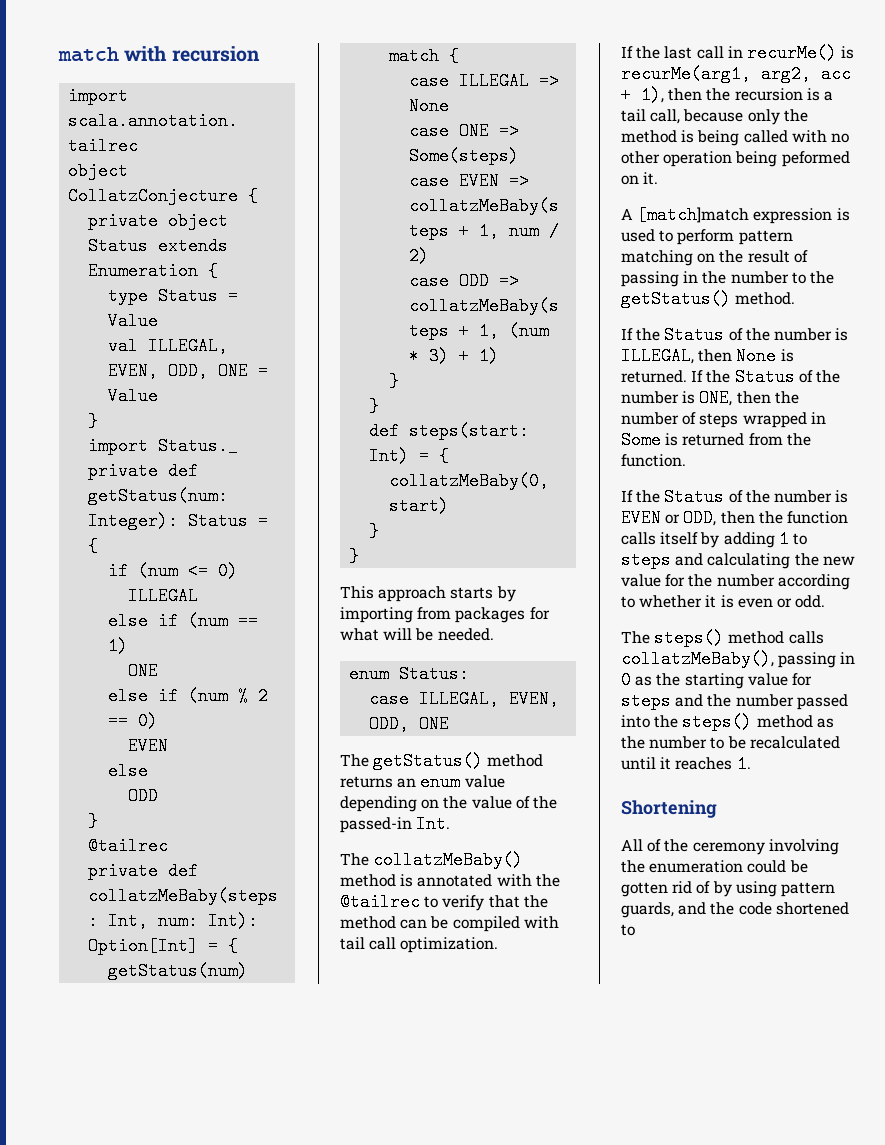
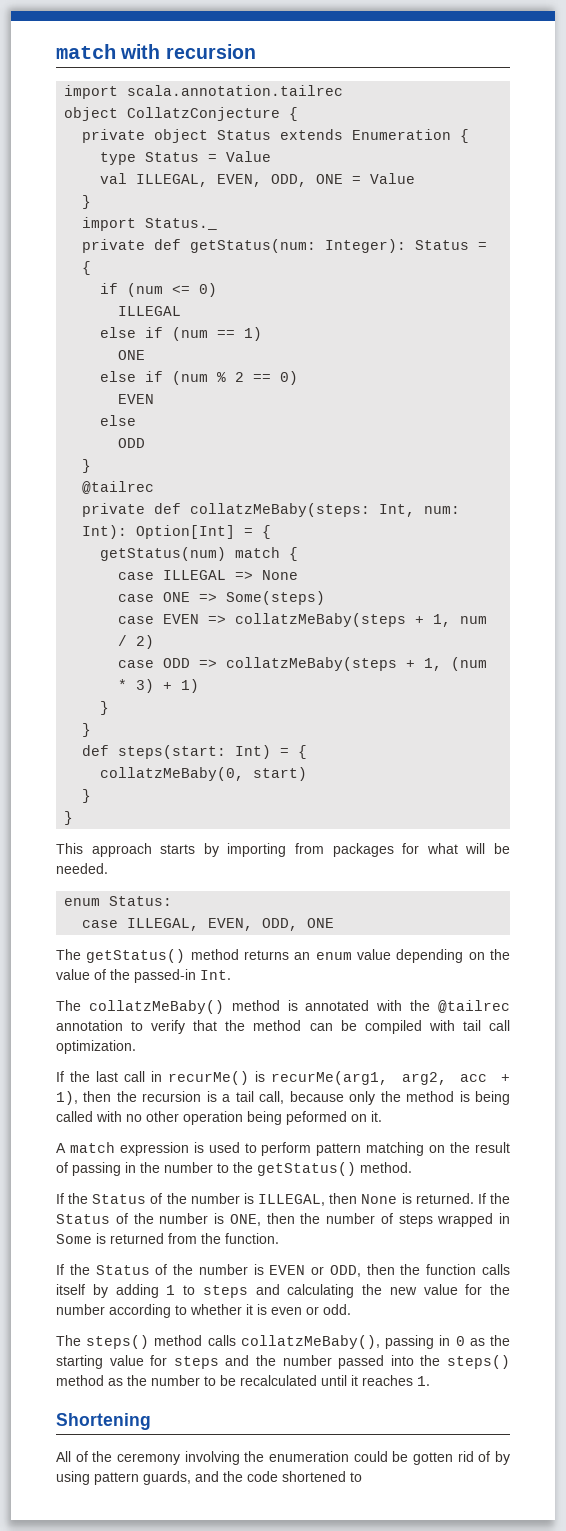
(420, 902) none -> [56,1020,123,1031] annotation
[637,206,750,224] [match]match -> [69,1142,115,1153] match

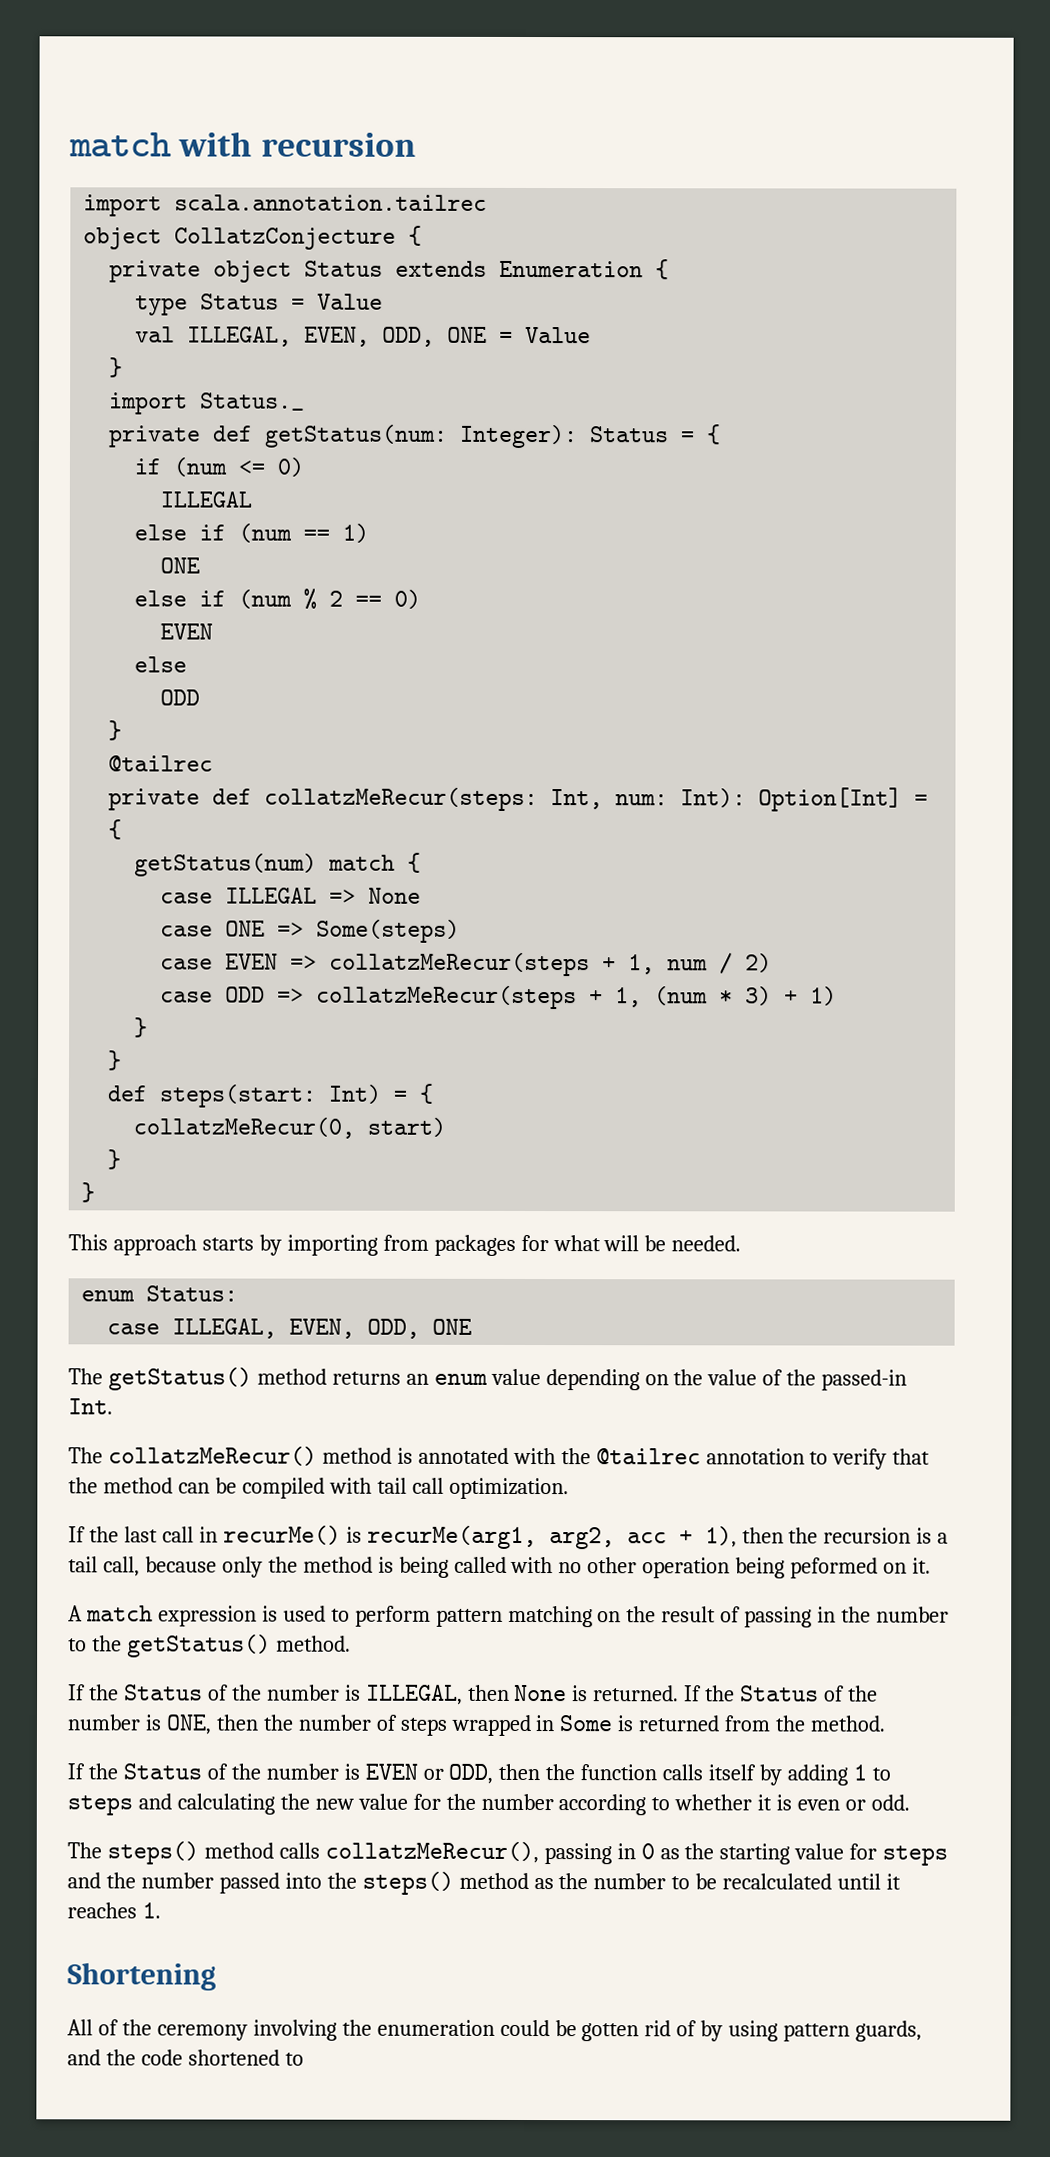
[190,503,371,517] collatzMeBaby(steps: -> [264,787,539,812] collatzMeRecur(steps:
[235,613,407,627] collatzMeBaby(steps -> [329,952,591,977] collatzMeRecur(steps
[226,657,398,671] collatzMeBaby(steps -> [316,985,578,1010] collatzMeRecur(steps
[100,767,245,781] collatzMeBaby(0, -> [133,1117,356,1139] collatzMeRecur(0,
[88,1000,224,1014] collatzMeBaby() -> [107,1446,317,1466] collatzMeRecur()
[225,1233,279,1244] function. -> [810,1715,886,1732] method.
[240,1335,380,1349] collatzMeBaby(), -> [324,1841,539,1864] collatzMeRecur(),

